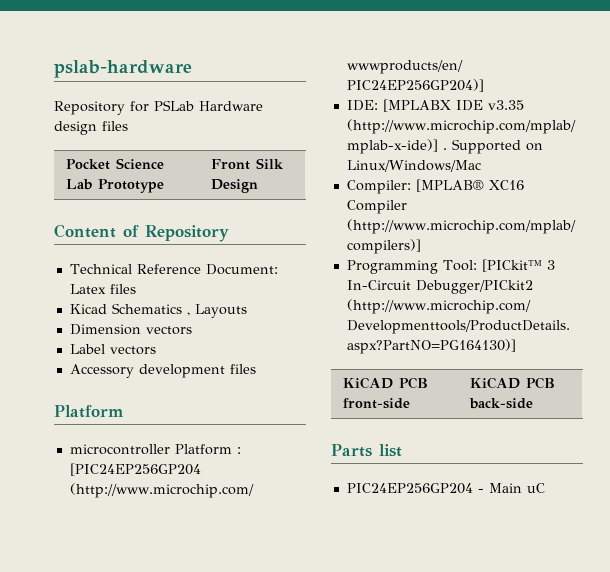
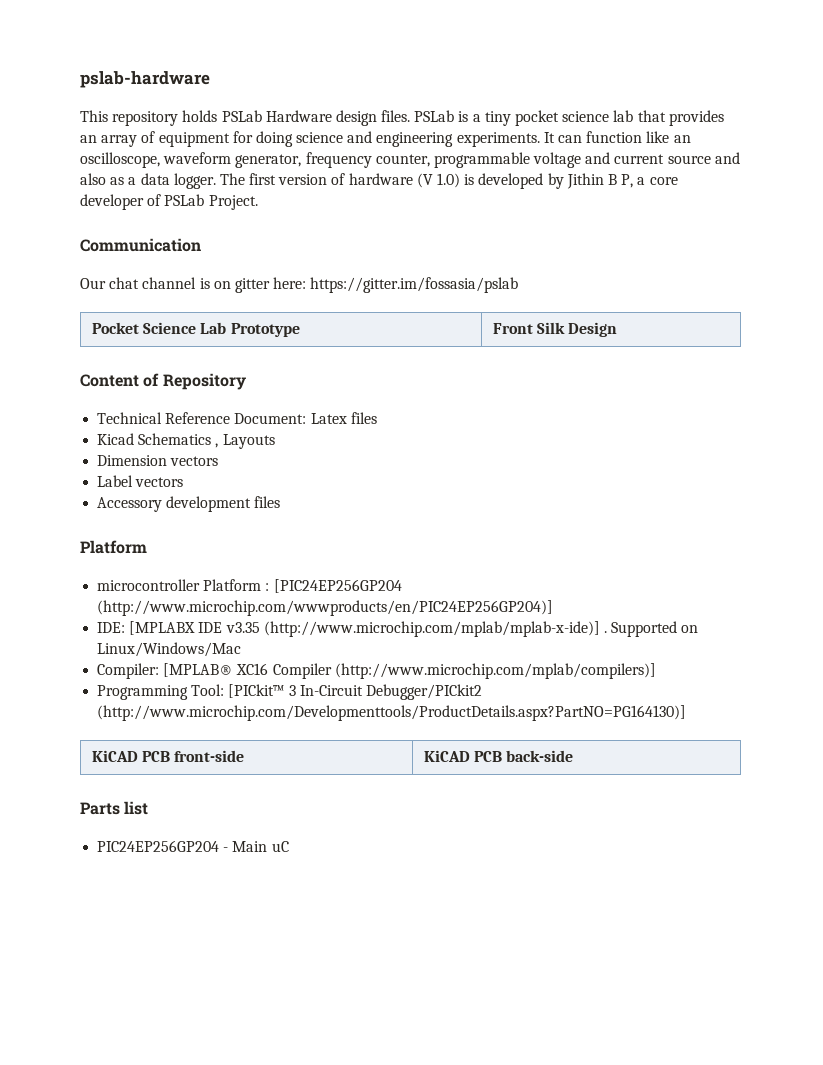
[54,100,263,115] [54,121,128,135] Repository for PSLab Hardware design files -> [80,110,724,126] [80,131,691,147] [80,152,740,168] [80,173,678,189] [80,194,258,210] [80,238,201,252] [80,277,519,293] This repository holds PSLab Hardware design files. PSLab is a tiny pocket science lab that provides an array of equipment for doing science and engineering experiments. It can function like an oscilloscope, waveform generator, frequency counter, programmable voltage and current source and also as a data logger. The first version of hardware (V 1.0) is developed by Jithin B P, a core developer of PSLab Project. // Communication // Our chat channel is on gitter here: https://gitter.im/fossasia/pslab

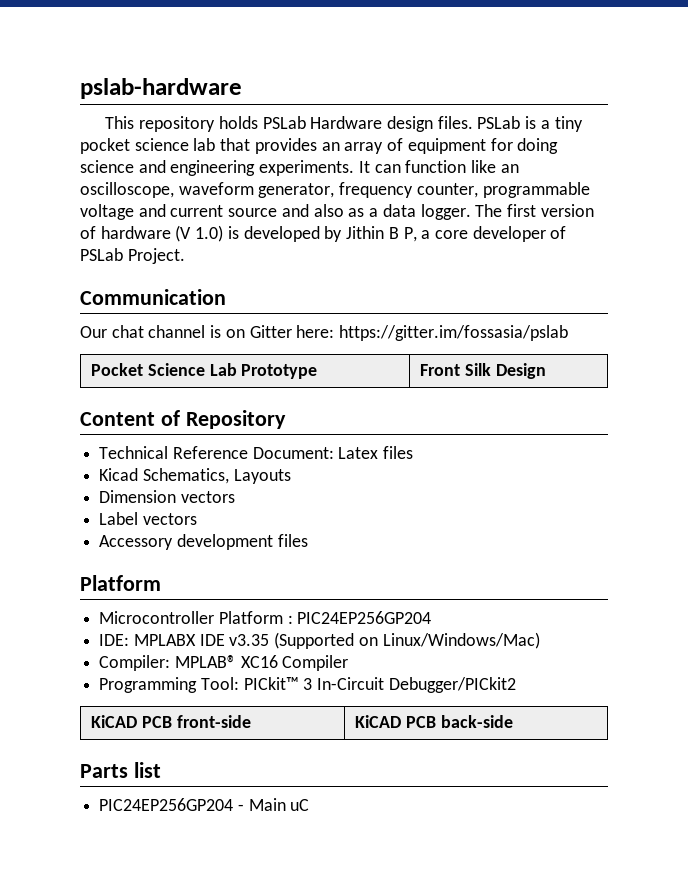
[234,278,270,293] gitter -> [249,325,292,338] Gitter
[138,433,219,448] Schematics , -> [142,468,229,484] Schematics,
[97,579,201,591] microcontroller -> [99,611,215,624] Microcontroller
[273,579,402,593] [97,600,554,616] [PIC24EP256GP204 (http://www.microchip.com/wwwproducts/en/PIC24EP256GP204)] -> [297,611,432,624] PIC24EP256GP204
[129,621,196,635] [MPLABX -> [133,634,196,646] MPLABX
[263,621,699,637] [97,642,242,657] (http://www.microchip.com/mplab/mplab-x-ide)] . Supported on Linux/Windows/Mac -> [274,632,540,649] (Supported on Linux/Windows/Mac)
[163,663,234,677] [MPLAB® -> [174,655,236,668] MPLAB®
[334,663,656,679] (http://www.microchip.com/mplab/compilers)] -> (349, 663) none
[228,684,285,698] [PICkit™ -> [243,677,299,690] PICkit™
[97,705,687,721] (http://www.microchip.com/Developmenttools/ProductDetails.aspx?PartNO=PG164130)] -> (516, 685) none

